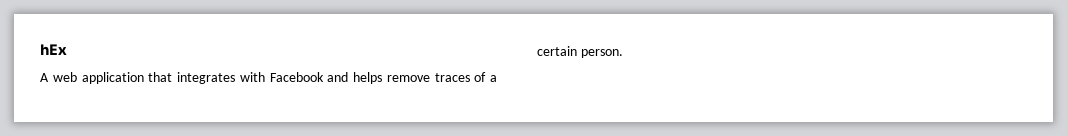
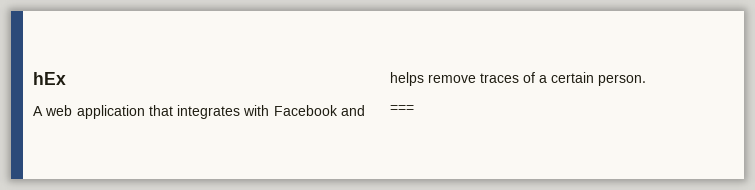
(623, 53) none -> [390,105,414,113] // ===

